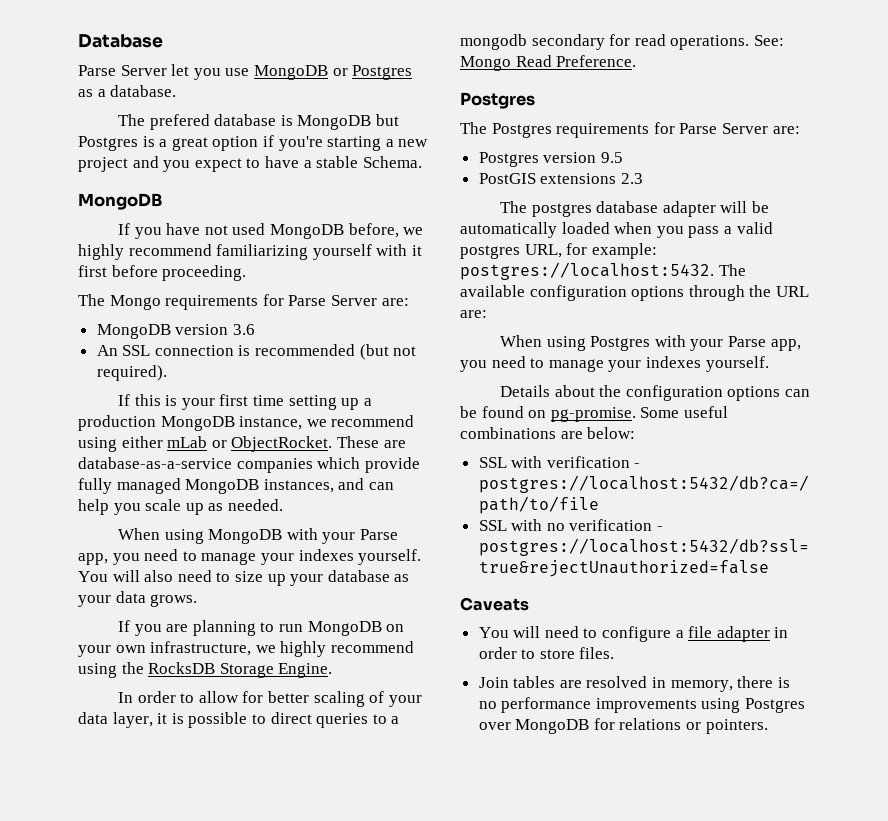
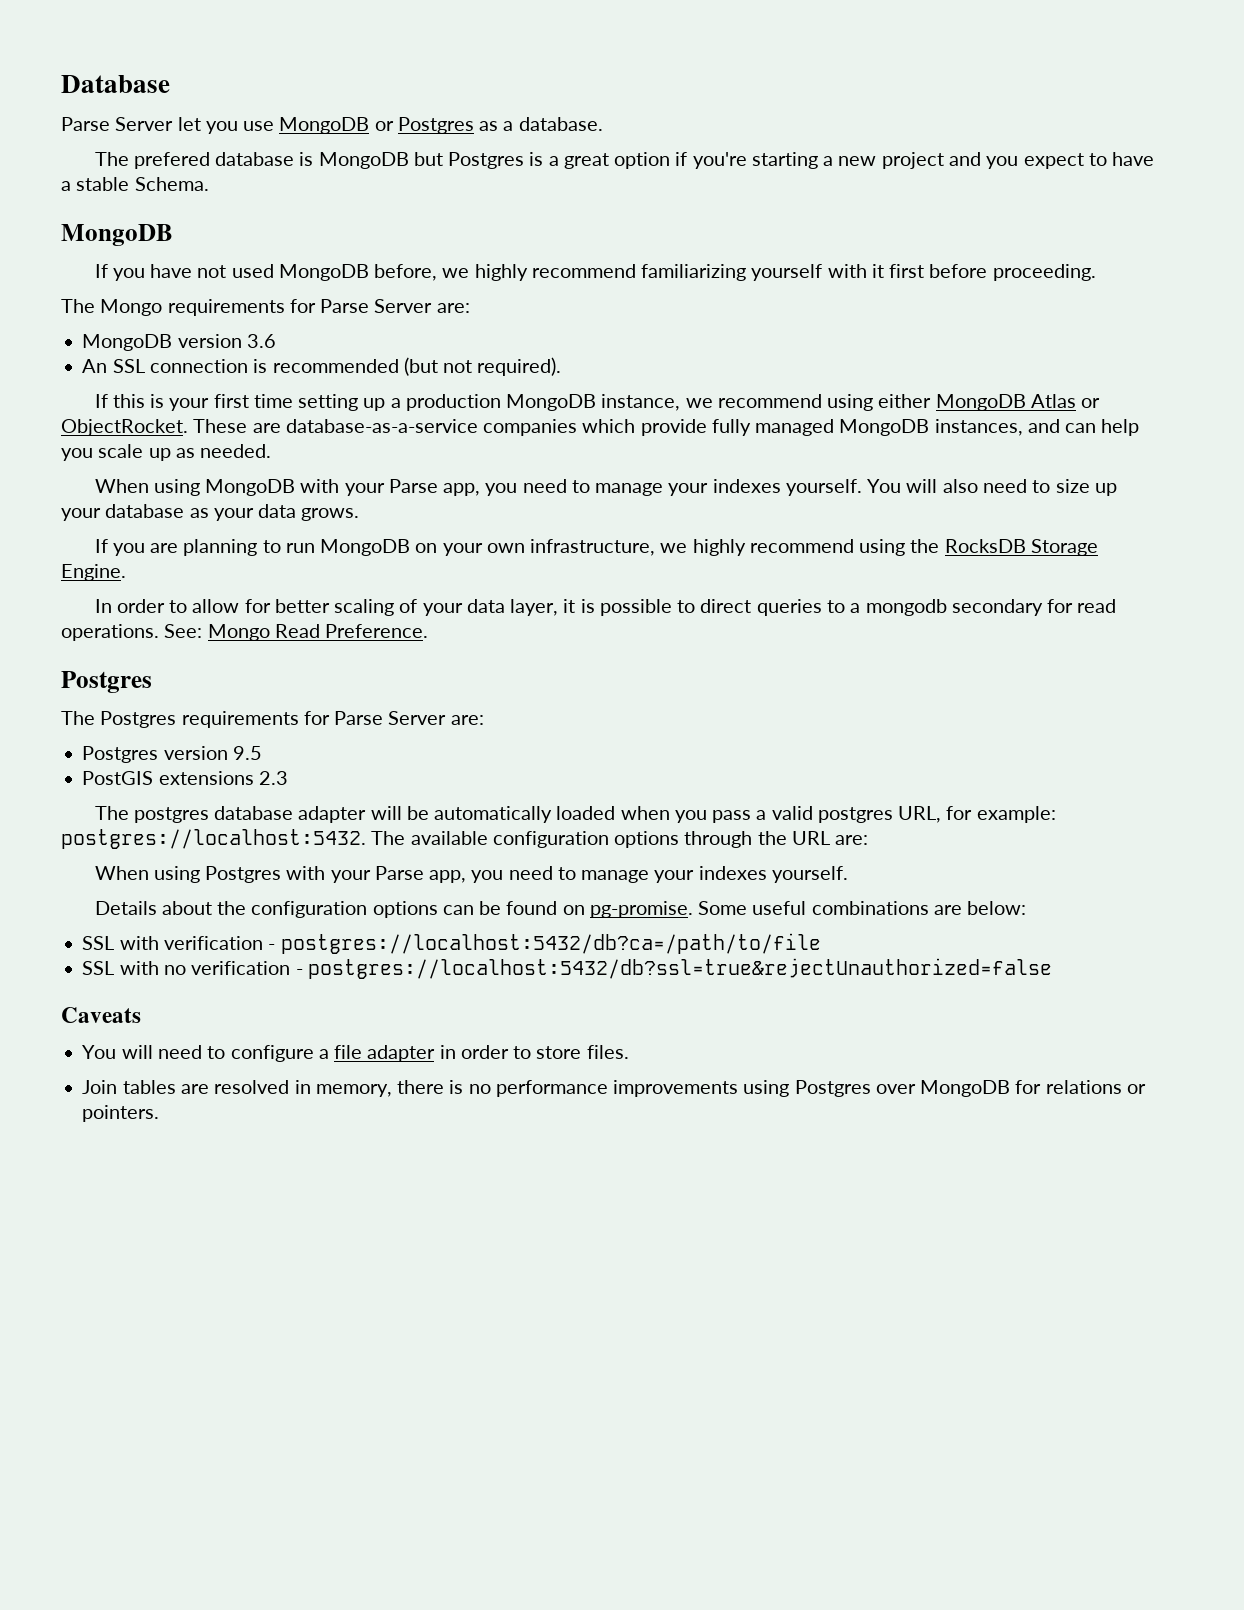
[167,436,208,448] mLab -> [935,394,1077,411] MongoDB Atlas

